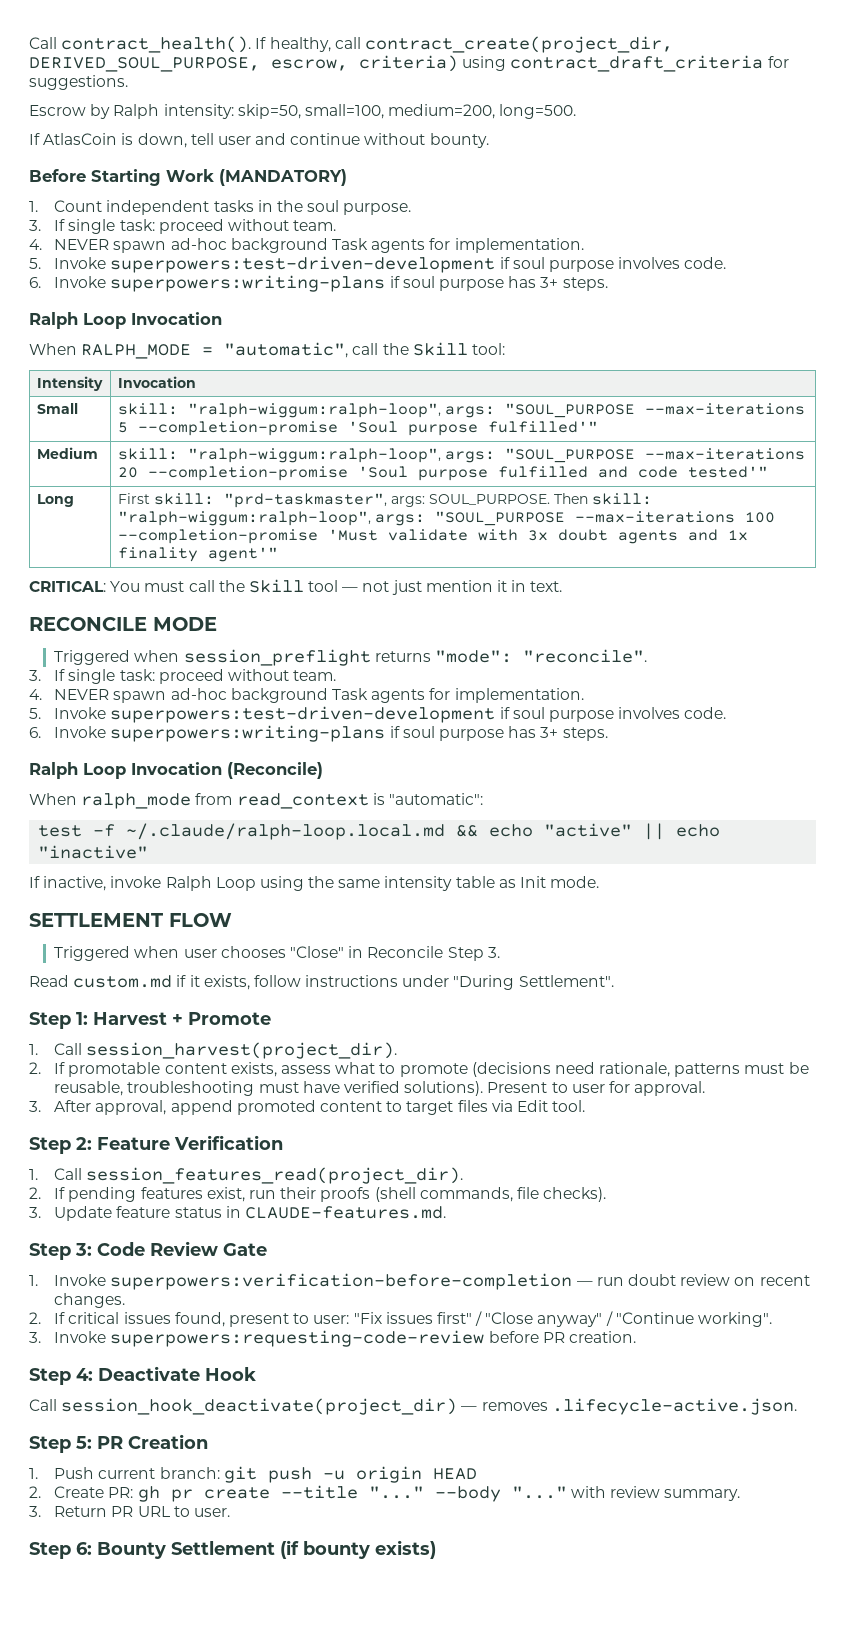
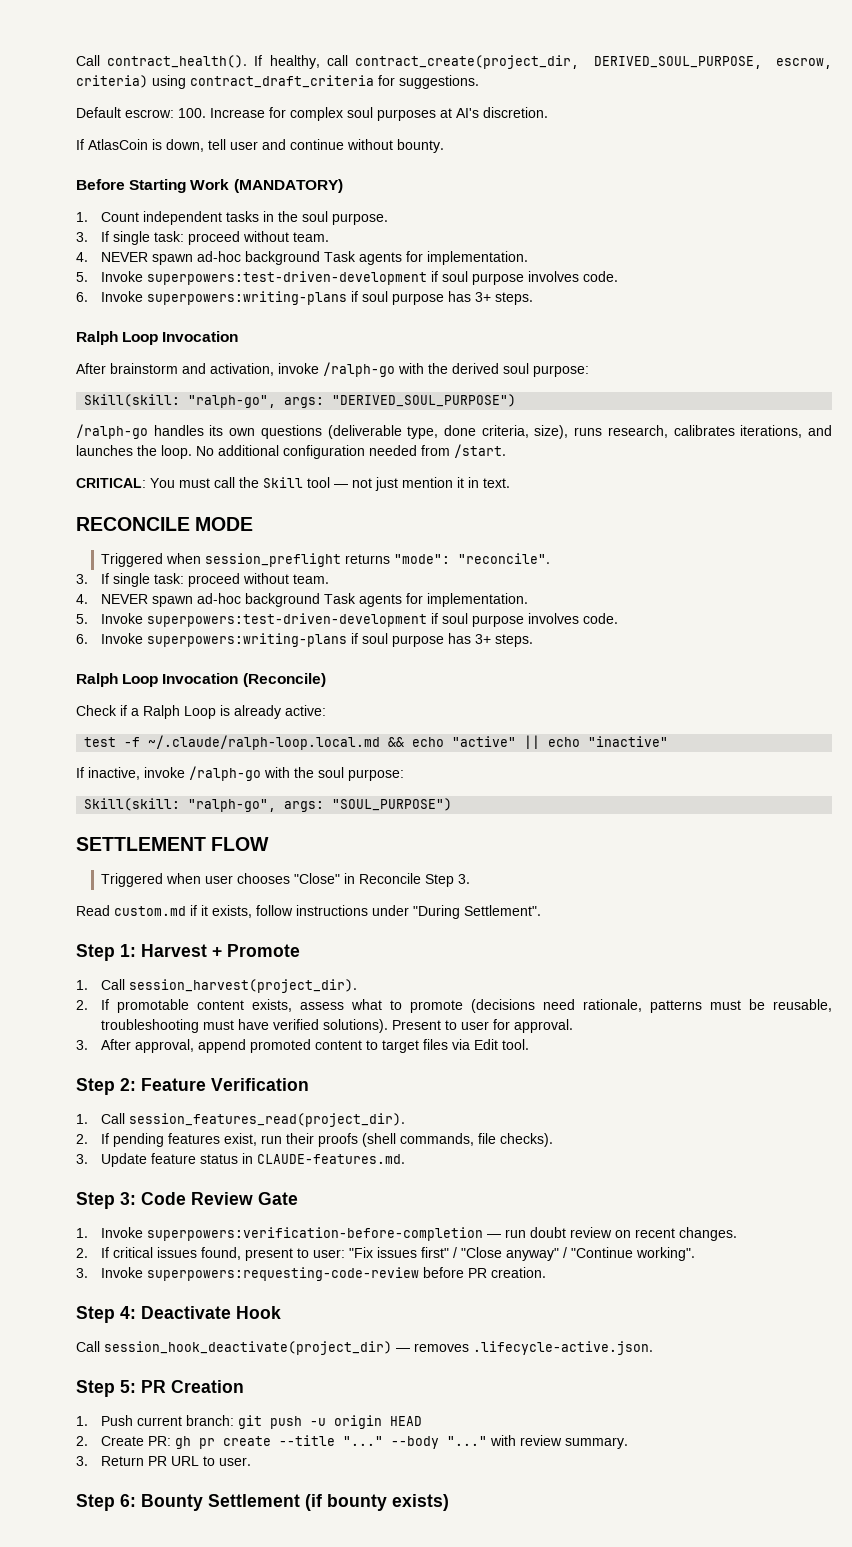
[29,104,577,119] Escrow by Ralph intensity: skip=50, small=100, medium=200, long=500. -> [76,107,548,121] Default escrow: 100. Increase for complex soul purposes at AI's discretion.
[29,342,505,359] [36,376,103,391] [117,376,196,388] [36,403,78,414] [117,403,805,418] [117,421,598,436] [36,447,98,459] [117,448,805,463] [117,466,768,481] [36,494,74,507] [117,493,652,508] [117,511,775,526] [117,529,748,544] [117,547,278,562] When RALPH_MODE = "automatic", call the Skill tool: // Intensity | Invocation // Small | skill: "ralph-wiggum:ralph-loop", args: "SOUL_PURPOSE --max-iterations 5 --completion-promise 'Soul purpose fulfilled'" // Medium | skill: "ralph-wiggum:ralph-loop", args: "SOUL_PURPOSE --max-iterations 20 --completion-promise 'Soul purpose fulfilled and code tested'" // Long | First skill: "prd-taskmaster", args: SOUL_PURPOSE. Then skill: "ralph-wiggum:ralph-loop", args: "SOUL_PURPOSE --max-iterations 100 --completion-promise 'Must validate with 3x doubt agents and 1x finality agent'" -> [76,362,589,377] [84,394,517,408] [76,424,832,439] [76,444,506,459] After brainstorm and activation, invoke /ralph-go with the derived soul purpose: // Skill(skill: "ralph-go", args: "DERIVED_SOUL_PURPOSE") // /ralph-go handles its own questions (deliverable type, done criteria, size), runs research, calibrates iterations, and launches the loop. No additional configuration needed from /start.
[29,793,483,809] When ralph_mode from read_context is "automatic": -> [76,705,326,719] Check if a Ralph Loop is already active:
[165,876,600,891] Ralph Loop using the same intensity table as Init mode. -> [189,766,404,781] [84,798,453,812] /ralph-go with the soul purpose: // Skill(skill: "ralph-go", args: "SOUL_PURPOSE")

